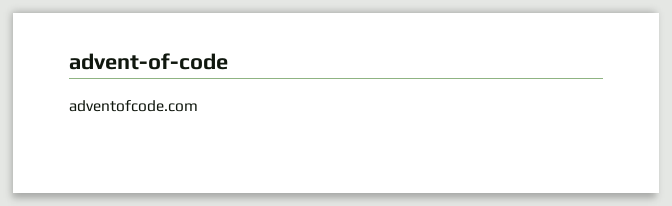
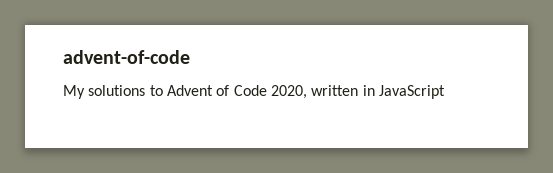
[69,100,198,112] adventofcode.com -> [63,85,445,99] My solutions to Advent of Code 2020, written in JavaScript

